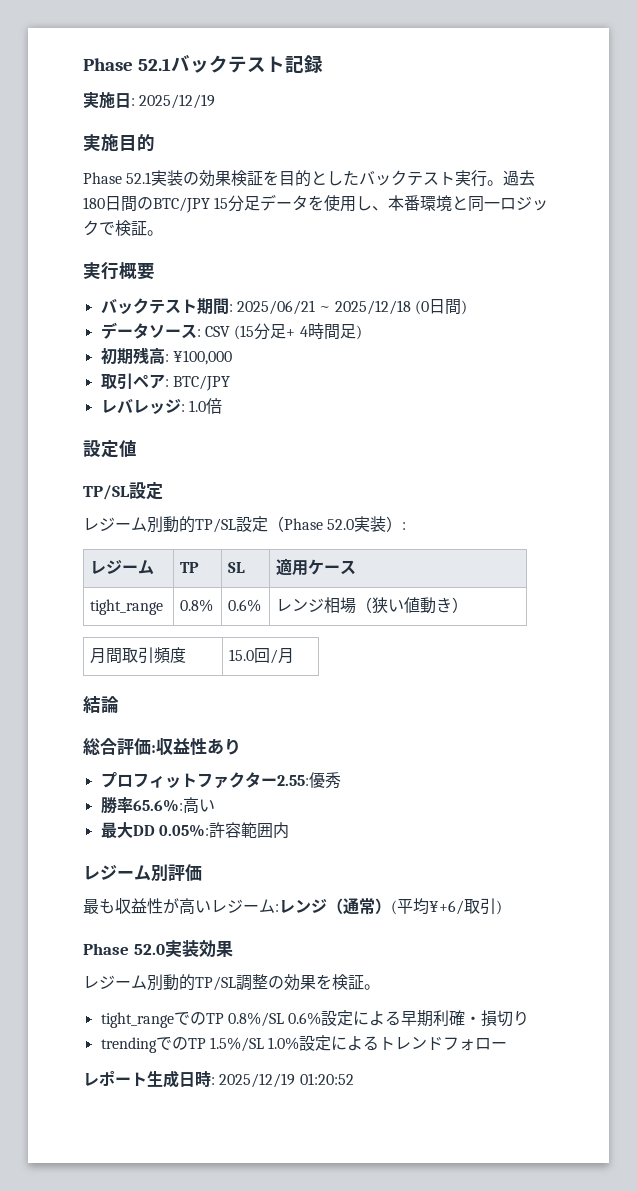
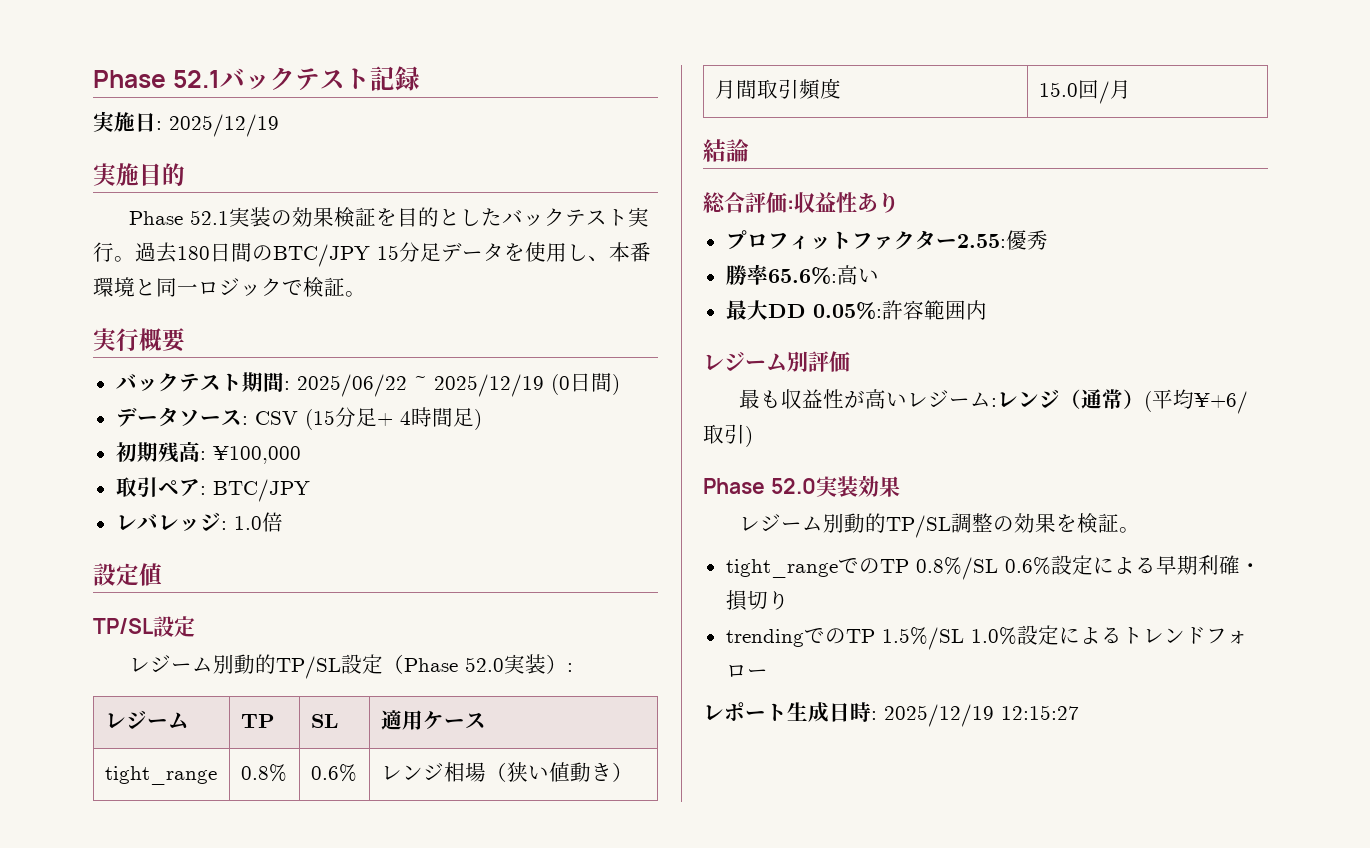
[236,300,411,315] 2025/06/21 ~ 2025/12/18 -> [296,374,544,397] 2025/06/22 ~ 2025/12/19
[299,1073,354,1085] 01:20:52 -> [1001,705,1079,720] 12:15:27

